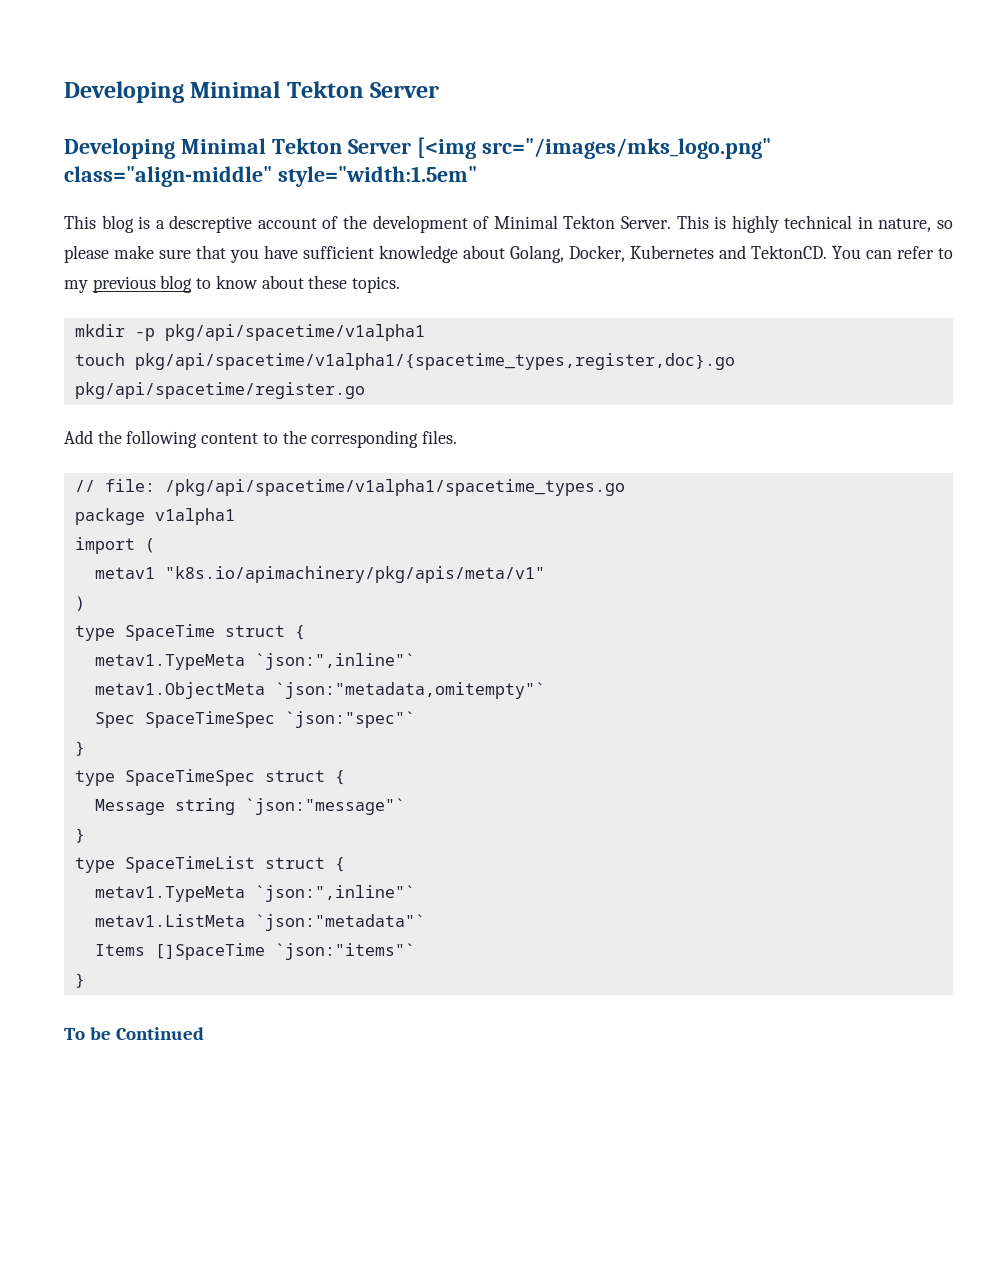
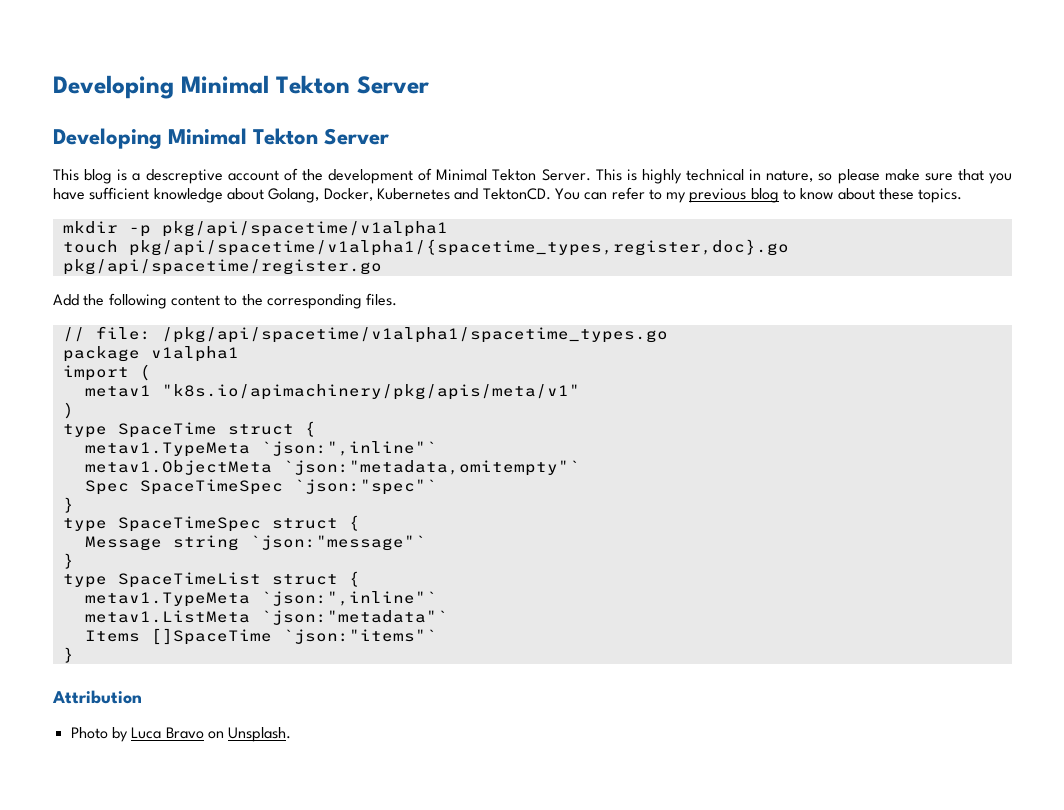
[416,137,771,159] [64,166,477,187] [<img src="/images/mks_logo.png" class="align-middle" style="width:1.5em" -> (390, 136) none
[64,1027,205,1040] To be Continued -> [52,690,142,704] [70,727,292,742] Attribution // Photo by Luca Bravo on Unsplash.

